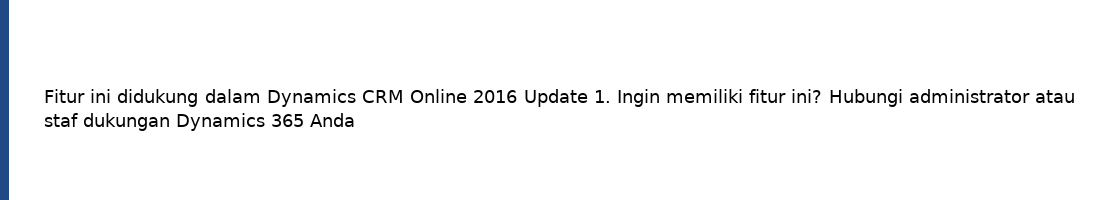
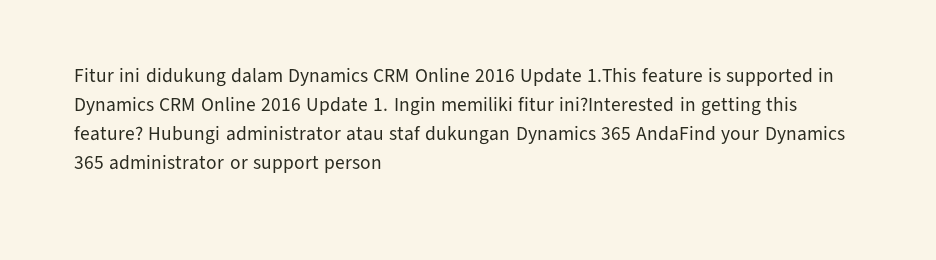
[593,89,823,107] 1. Ingin memiliki fitur ini? -> [587,67,835,86] [74,96,798,116] [74,126,143,141] 1.This feature is supported in Dynamics CRM Online 2016 Update 1. Ingin memiliki fitur ini?Interested in getting this feature?
[310,113,355,127] Anda -> [636,125,845,144] [74,154,383,173] AndaFind your Dynamics 365 administrator or support person

